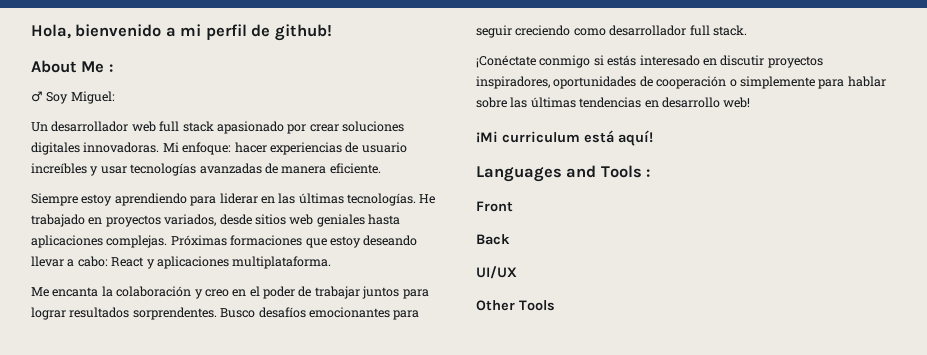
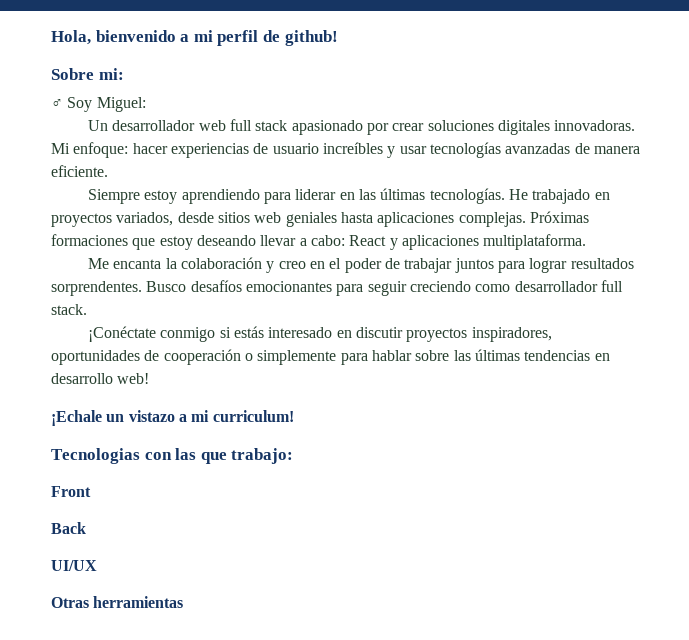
[31,60,113,73] About Me : -> [51,68,124,80] Sobre mi:
[476,130,653,146] [476,165,651,182] ¡Mi curriculum está aquí! // Languages and Tools : -> [51,410,294,426] [51,448,294,464] ¡Echale un vistazo a mi curriculum! // Tecnologias con las que trabajo:
[476,300,555,311] Other Tools -> [51,596,184,608] Otras herramientas

